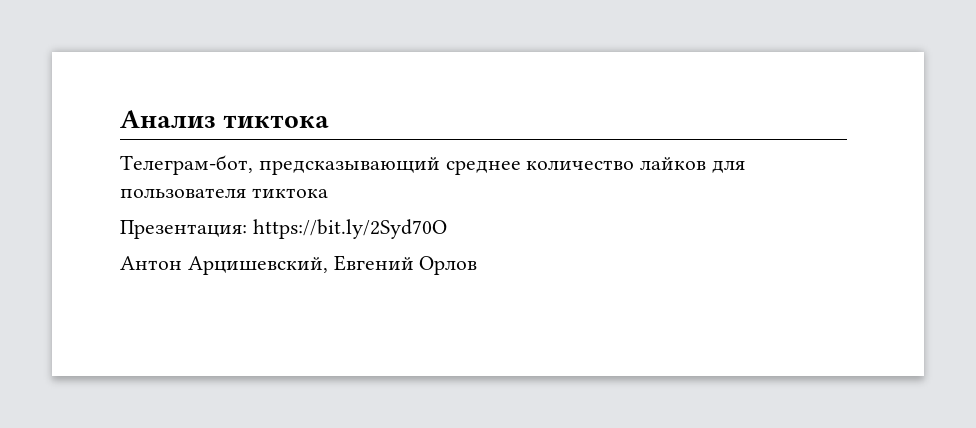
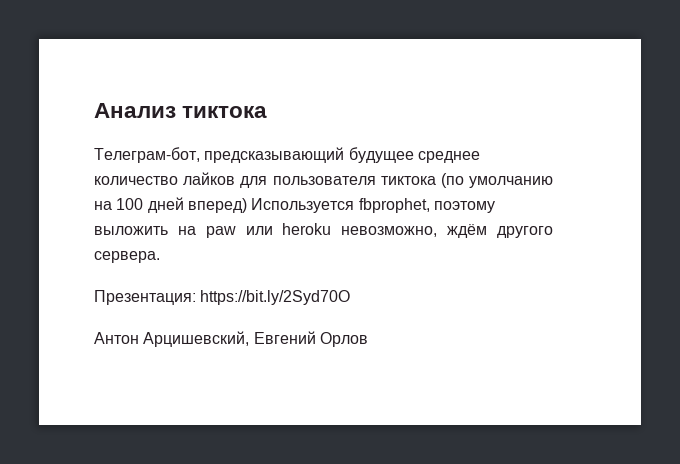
(440, 166) none -> [348,147,414,163] будущее
(328, 193) none -> [440,173,554,188] [94,197,495,213] [94,223,553,238] [94,251,160,263] (по умолчанию на 100 дней вперед) Используется fbprophet, поэтому выложить на paw или heroku невозможно, ждём другого сервера.

